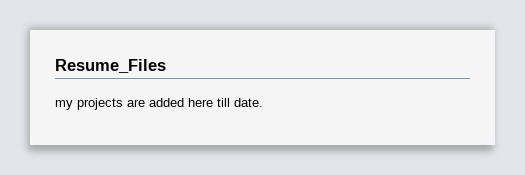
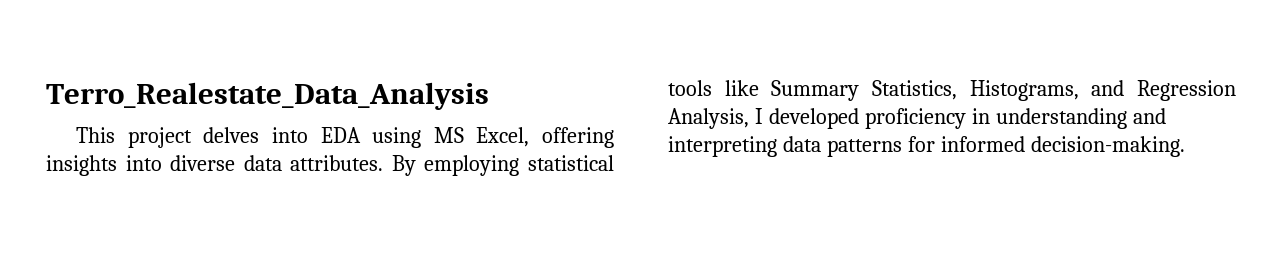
[55,59,166,73] [55,98,263,110] Resume_Files // my projects are added here till date. -> [46,82,489,110] [76,127,614,148] [46,155,614,176] [668,80,1236,101] [668,108,1166,129] [668,136,1185,157] Terro_Realestate_Data_Analysis // This project delves into EDA using MS Excel, offering insights into diverse data attributes. By employing statistical tools like Summary Statistics, Histograms, and Regression Analysis, I developed proficiency in understanding and interpreting data patterns for informed decision-making.

